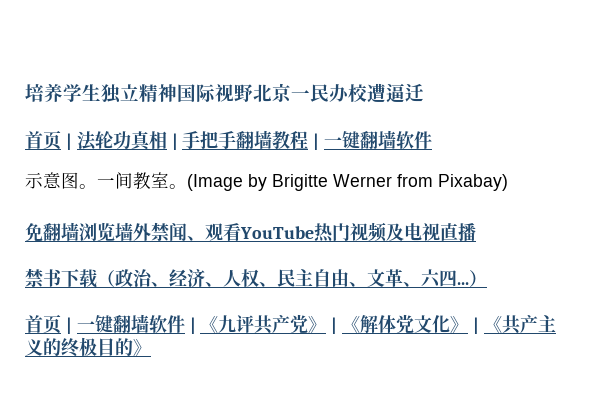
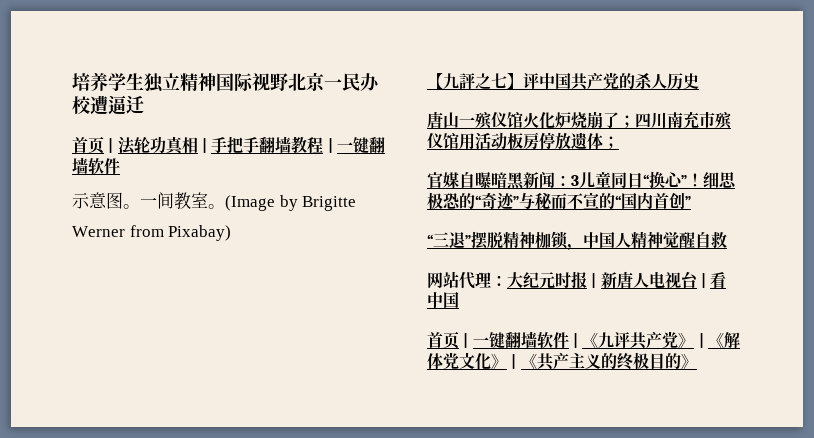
[25,222,476,243] [25,268,487,288] 免翻墙浏览墙外禁闻、观看YouTube热门视频及电视直播 // 禁书下载（政治、经济、人权、民主自由、文革、六四...） -> [427,72,699,90] [427,111,732,129] [427,132,619,150] [427,171,737,189] [427,192,691,210] [427,231,727,251] [427,271,727,289] [427,292,459,308] 【九評之七】评中国共产党的杀人历史 // 唐山一殡仪馆火化炉烧崩了；四川南充市殡仪馆用活动板房停放遗体； // 官媒自曝暗黑新闻：3儿童同日“换心”！细思极恐的“奇迹”与秘而不宣的“国内首创” // “三退”摆脱精神枷锁，中国人精神觉醒自救 // 网站代理：大纪元时报 | 新唐人电视台 | 看中国

